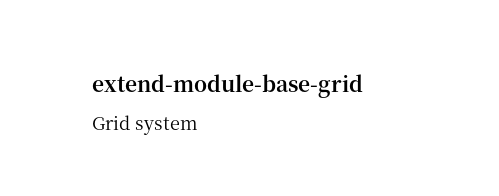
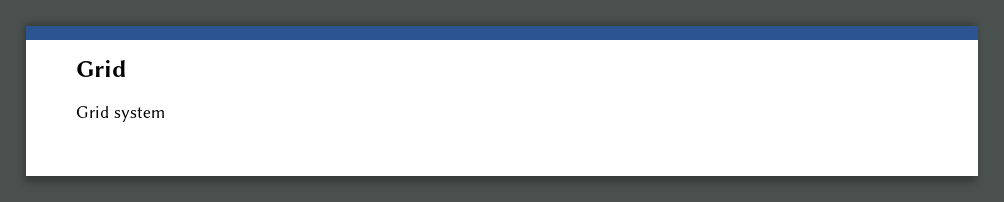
[92,74,363,98] extend-module-base-grid -> [76,60,126,77] Grid

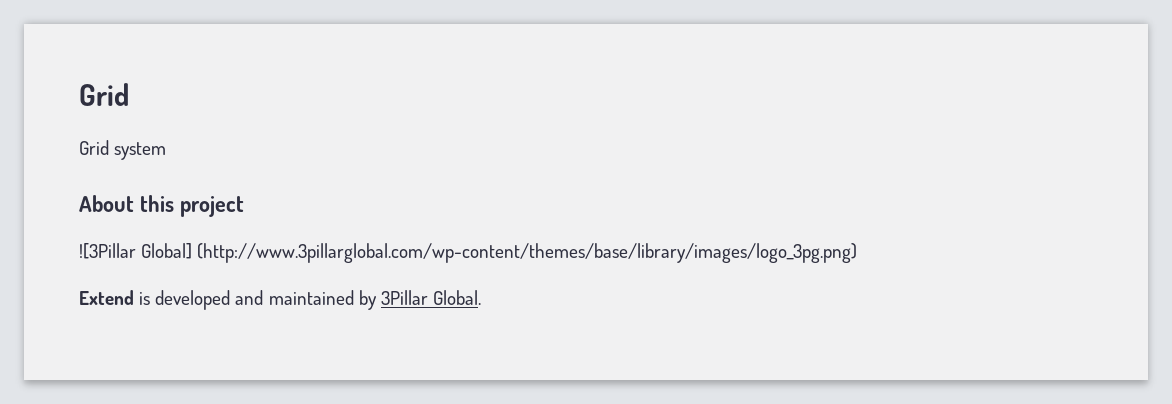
(165, 114) none -> [79,195,244,217] [79,243,858,263] [79,290,481,310] // About this project // ![3Pillar Global] (http://www.3pillarglobal.com/wp-content/themes/base/library/images/logo_3pg.png) // Extend is developed and maintained by 3Pillar Global.

